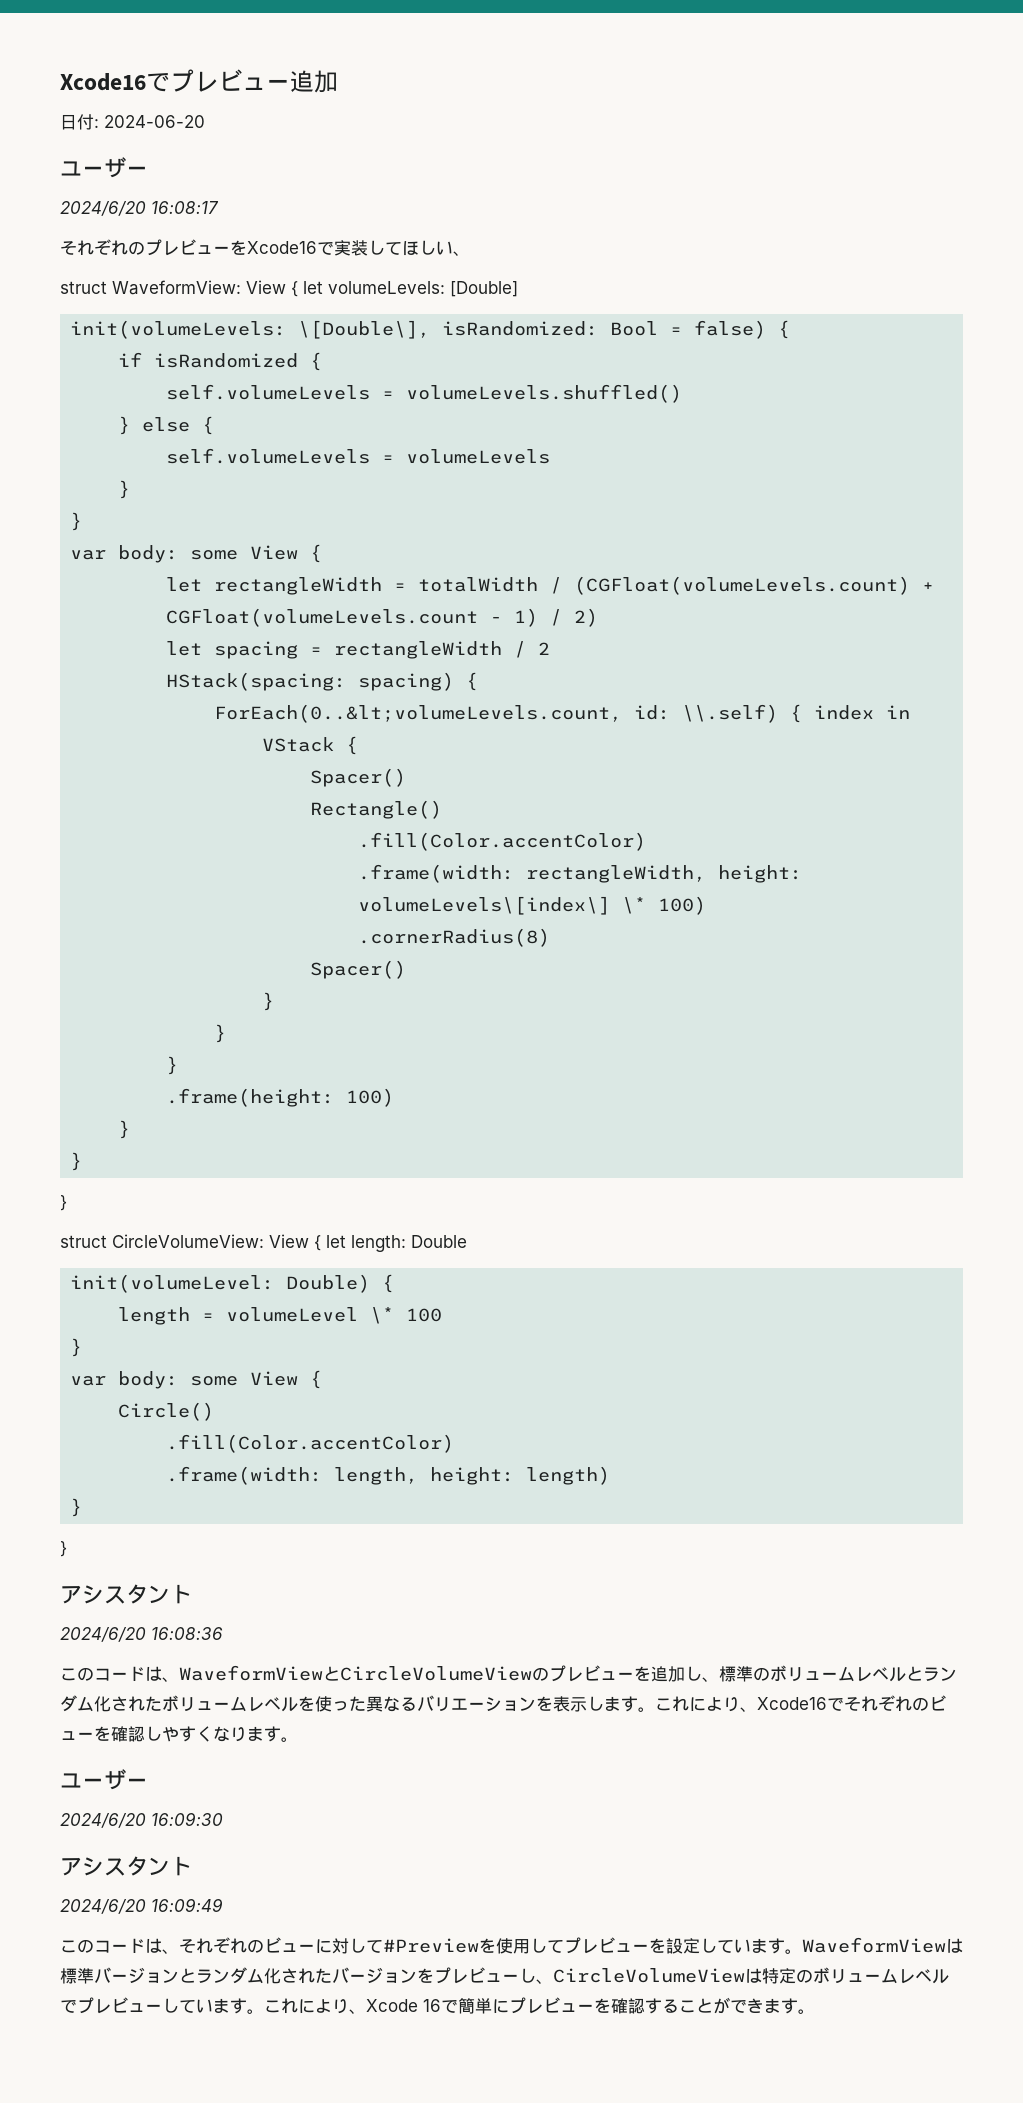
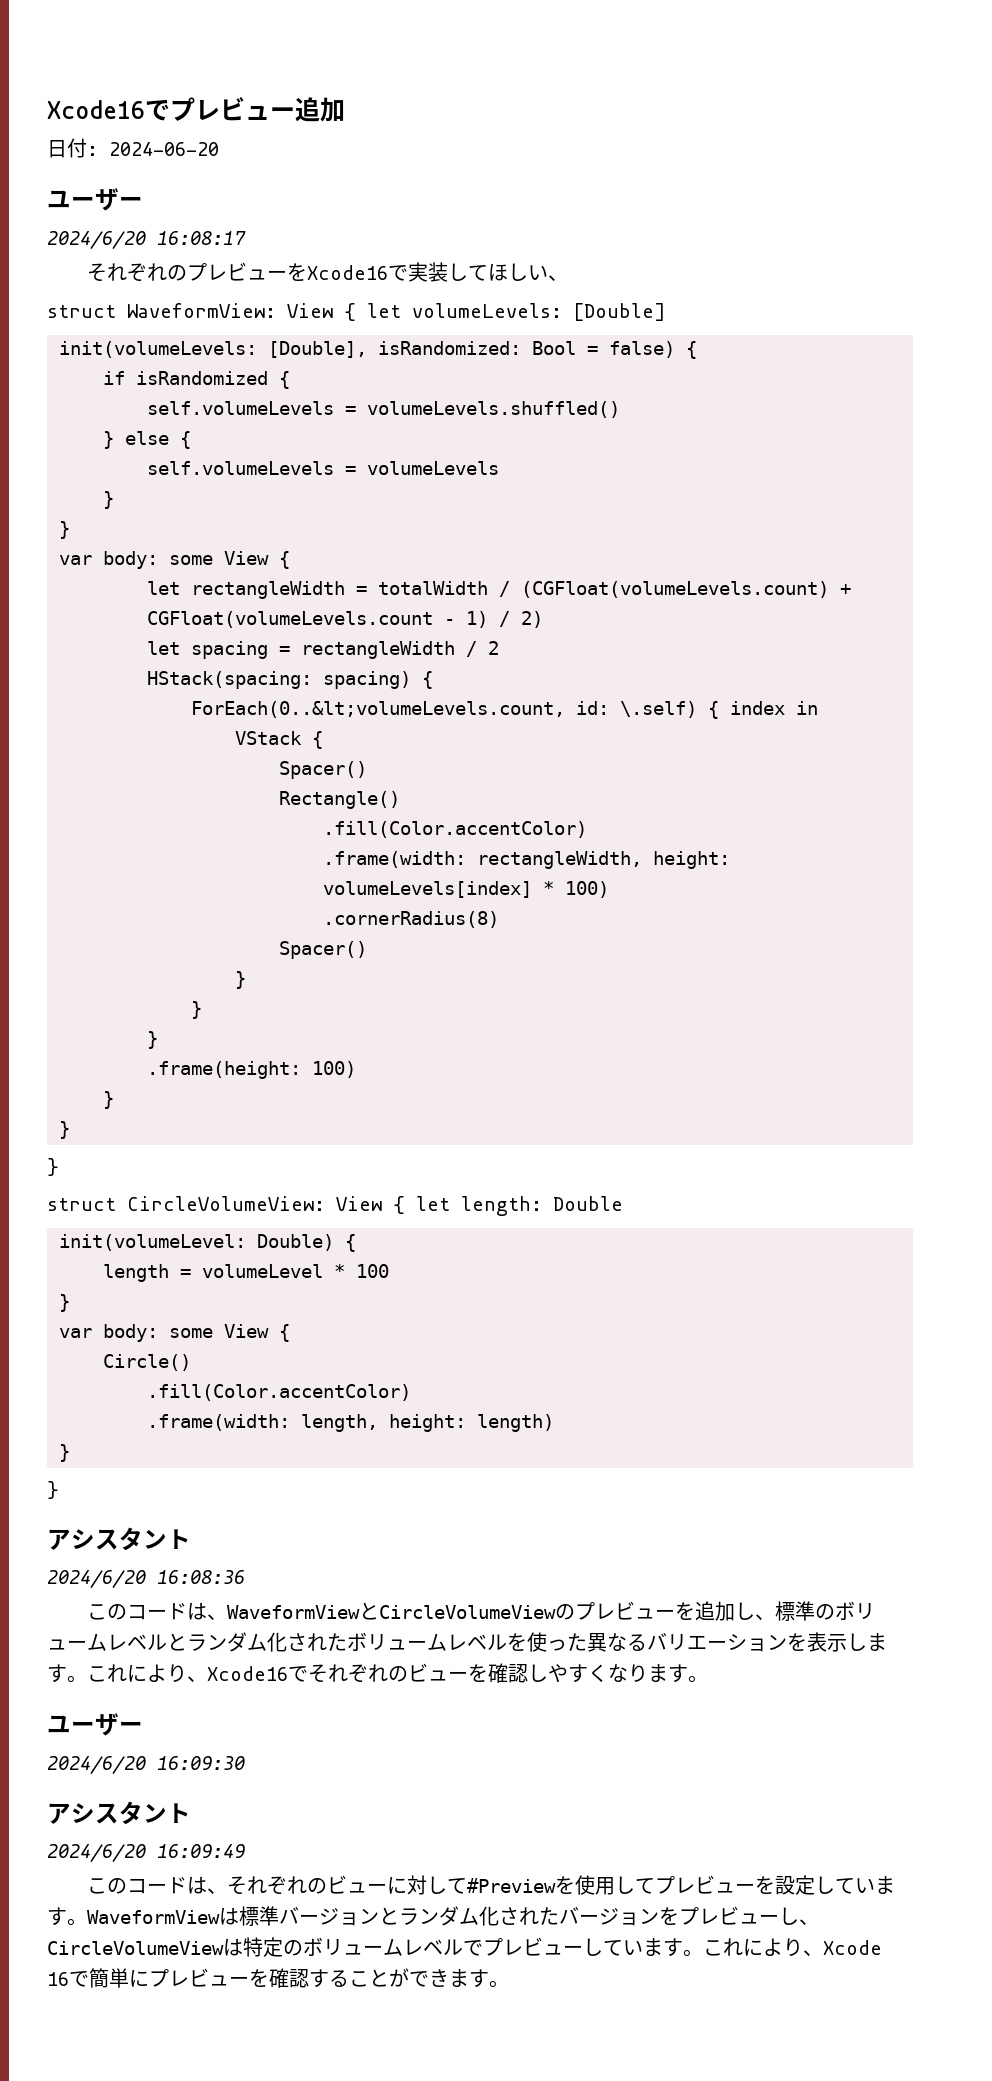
[298,320,431,339] \[Double\], -> [268,341,367,358] [Double],
[682,704,779,723] \\.self) -> [620,701,697,718] \.self)
[358,896,647,915] volumeLevels\[index\] \* -> [323,881,554,898] volumeLevels[index] *
[370,1307,395,1324] \* -> [334,1264,345,1278] *

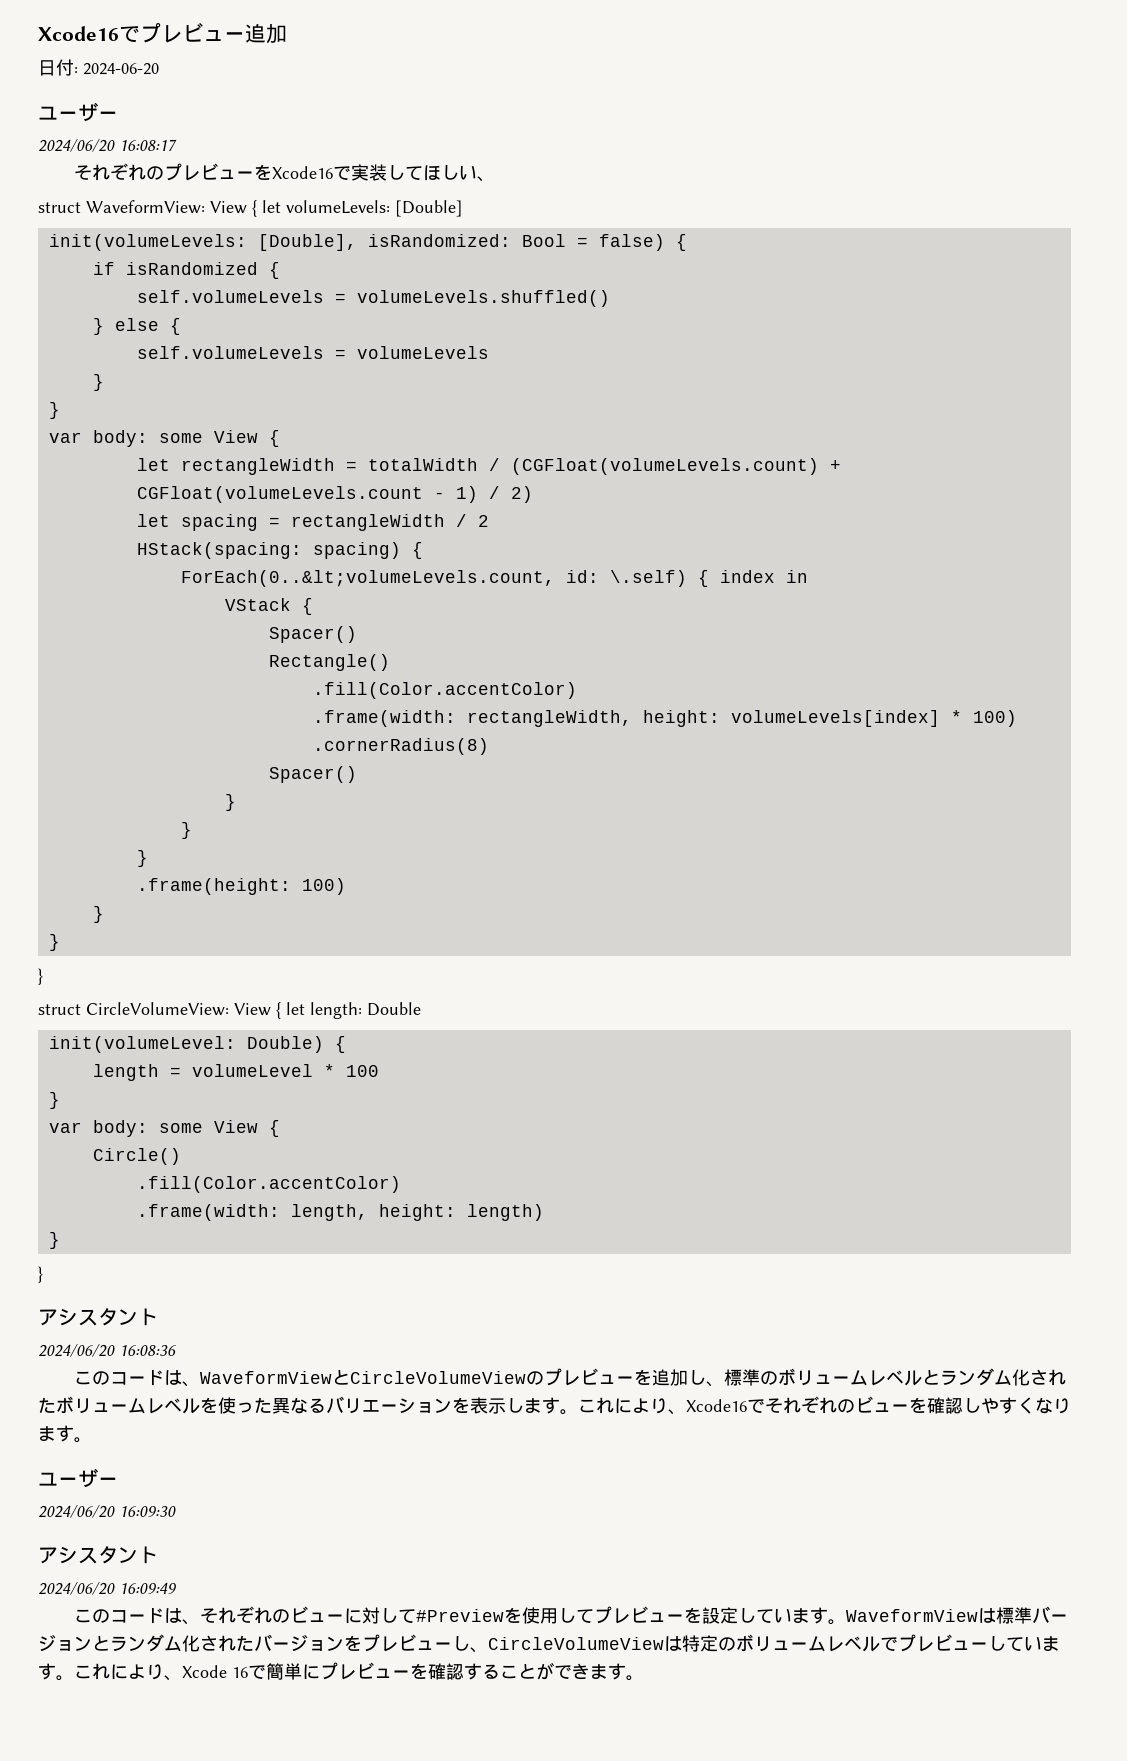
[47,231,146,249] 2024/6/20 -> [38,139,115,152] 2024/06/20
[47,1570,146,1588] 2024/6/20 -> [38,1344,115,1357] 2024/06/20
[47,1756,146,1774] 2024/6/20 -> [38,1505,115,1518] 2024/06/20
[47,1844,146,1862] 2024/6/20 -> [38,1582,115,1595] 2024/06/20

